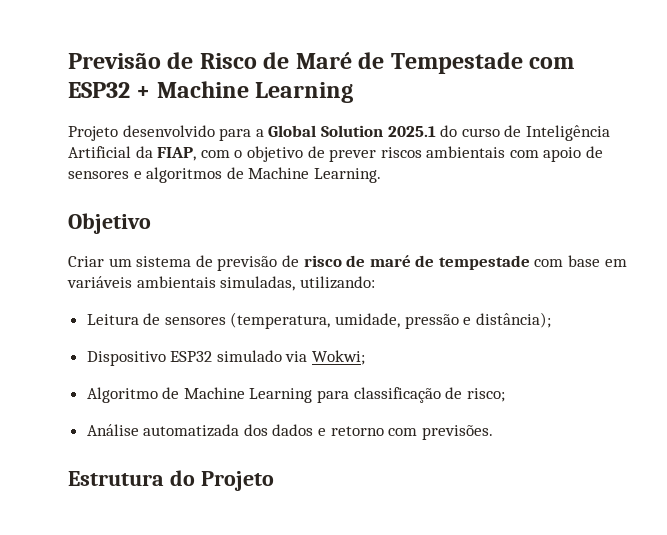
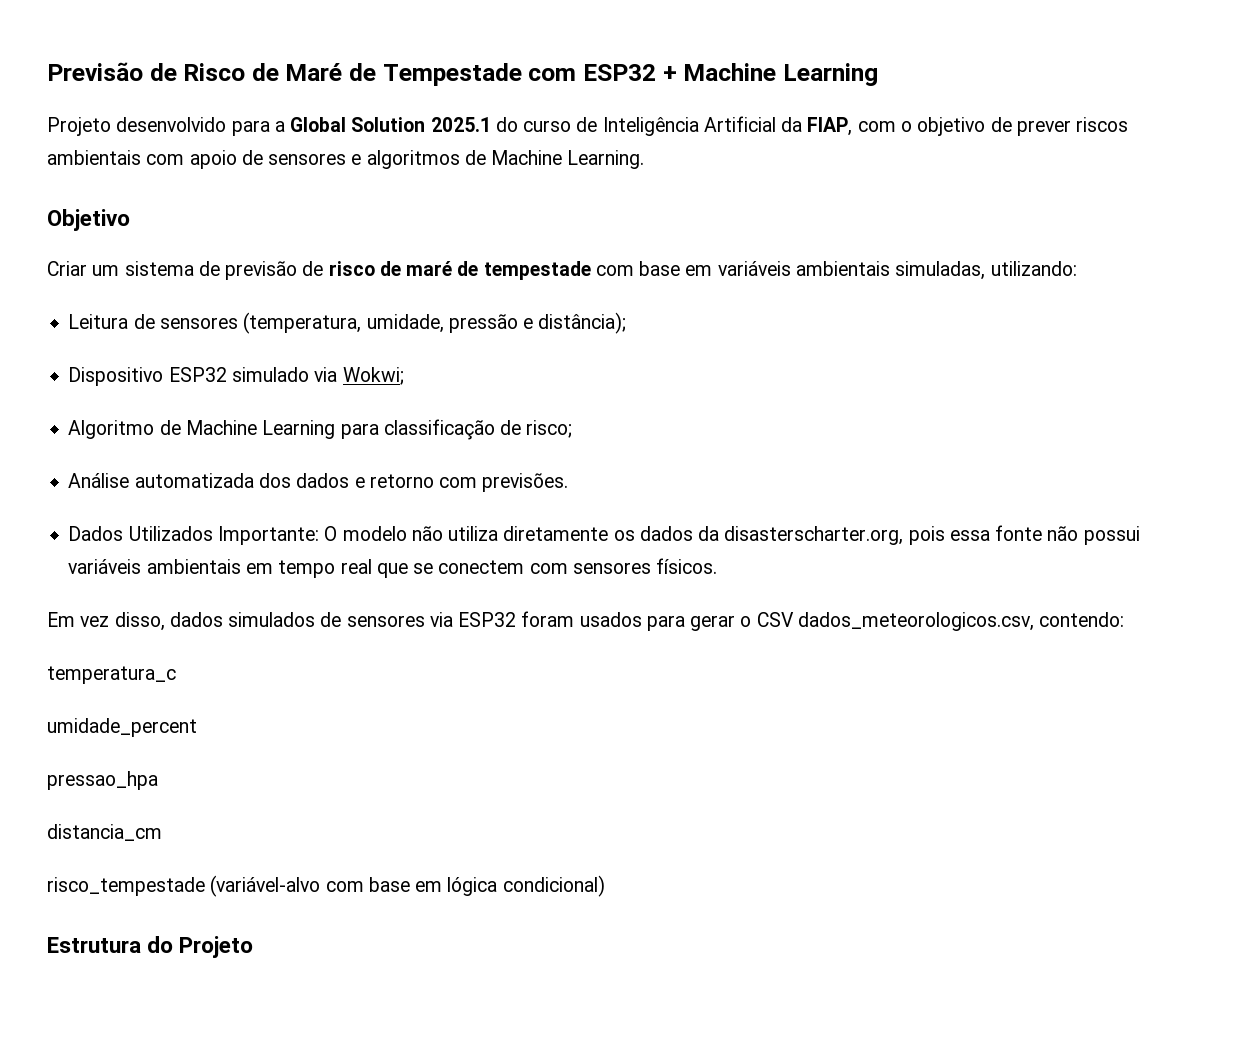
(493, 432) none -> [68,525,1140,545] [68,558,718,578] [47,611,1125,631] [47,666,176,684] [47,718,197,737] [47,771,158,790] [47,824,162,841] [47,875,605,897] // Dados Utilizados Importante: O modelo não utiliza diretamente os dados da disasterscharter.org, pois essa fonte não possui variáveis ambientais em tempo real que se conectem com sensores físicos. // Em vez disso, dados simulados de sensores via ESP32 foram usados para gerar o CSV dados_meteorologicos.csv, contendo: // temperatura_c // umidade_percent // pressao_hpa // distancia_cm // risco_tempestade (variável-alvo com base em lógica condicional)

